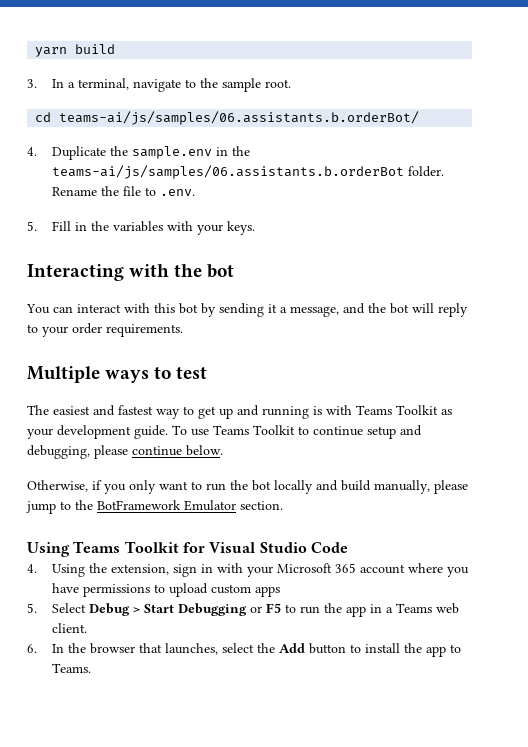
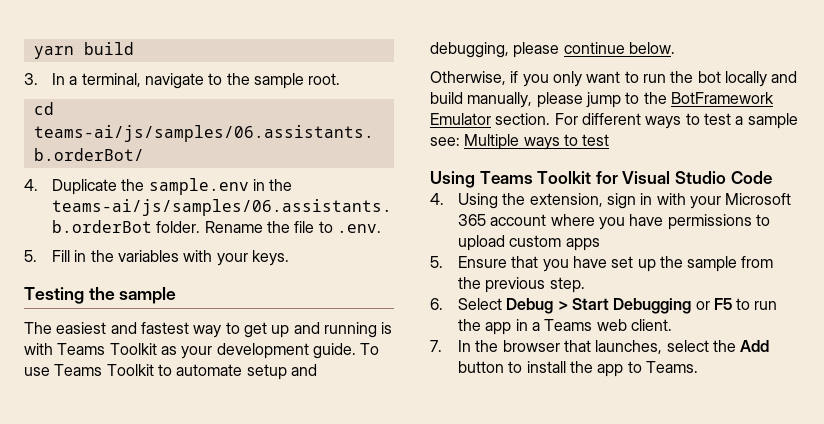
[27,264,235,281] [26,303,468,317] [27,323,183,337] [27,366,208,383] Interacting with the bot // You can interact with this bot by sending it a message, and the bot will reply to your order requirements. // Multiple ways to test -> [24,287,177,304] Testing the sample
[313,426,363,436] continue -> [176,364,243,376] automate
(283, 505) none -> [554,113,798,129] [430,134,610,150] For different ways to test a sample see: Multiple ways to test
(37, 608) none -> [457,256,774,272] [457,277,585,293] [430,298,443,310] Ensure that you have set up the sample from the previous step. // 6.
[27,644,37,653] 6. -> [430,340,442,352] 7.

